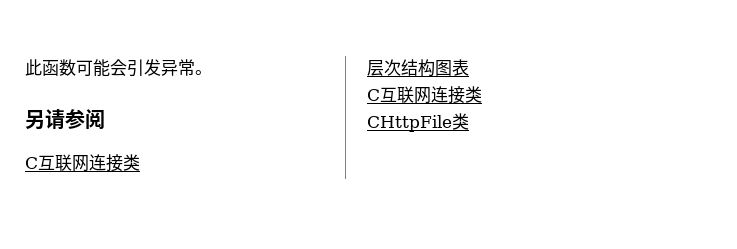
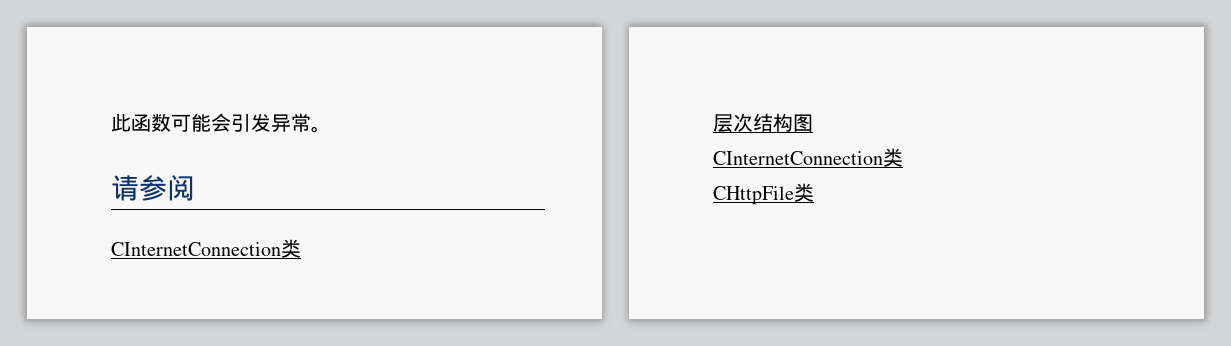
[25,110,45,130] 另 -> (331, 129) none
[25,154,123,172] C互联网连接 -> [111,242,281,256] CInternetConnection
[452,59,469,76] [367,86,465,104] 表 // C互联网连接 -> [713,151,883,165] // CInternetConnection

